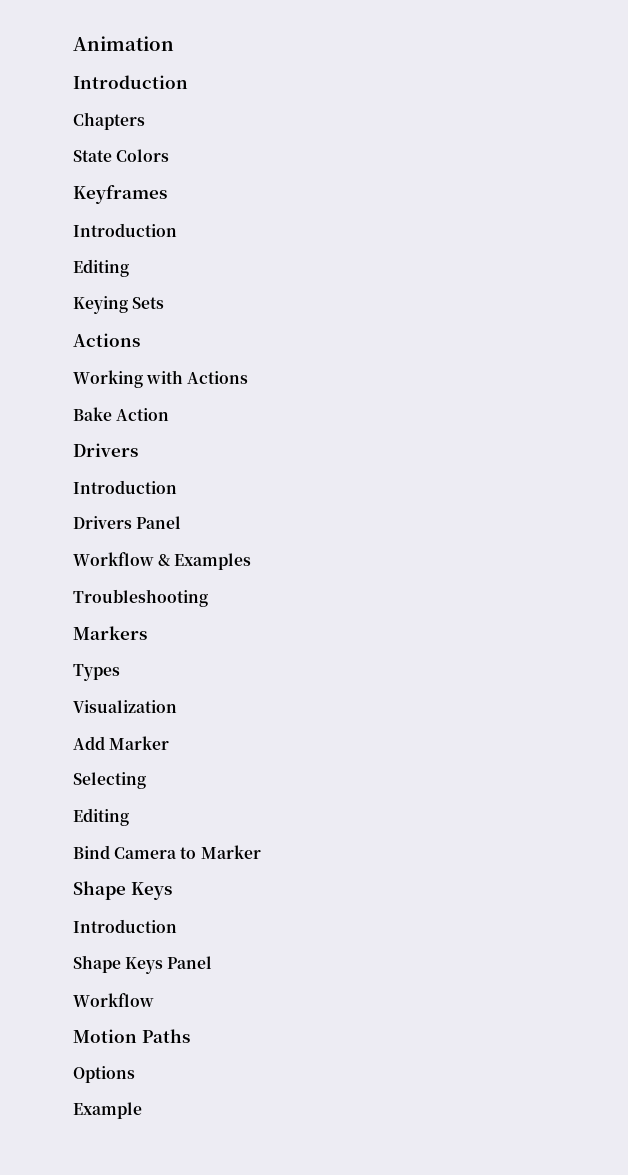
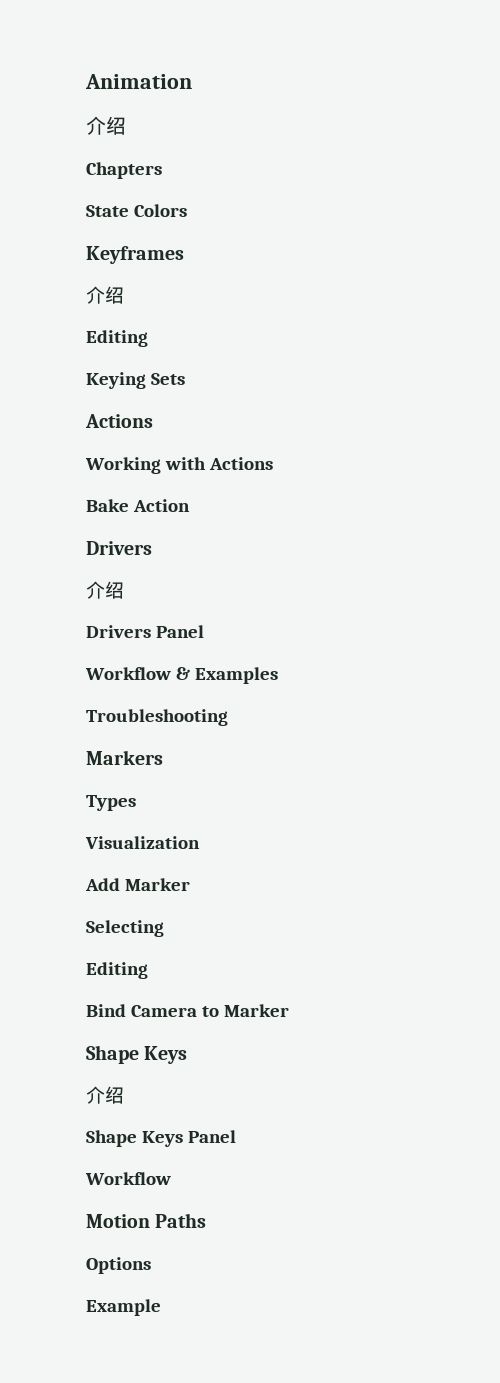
[73,75,188,89] Introduction -> [86,116,126,135] 介绍
[73,223,177,237] Introduction -> [86,286,124,304] 介绍
[73,480,177,494] Introduction -> [86,581,124,599] 介绍
[73,919,177,933] Introduction -> [86,1086,124,1104] 介绍

